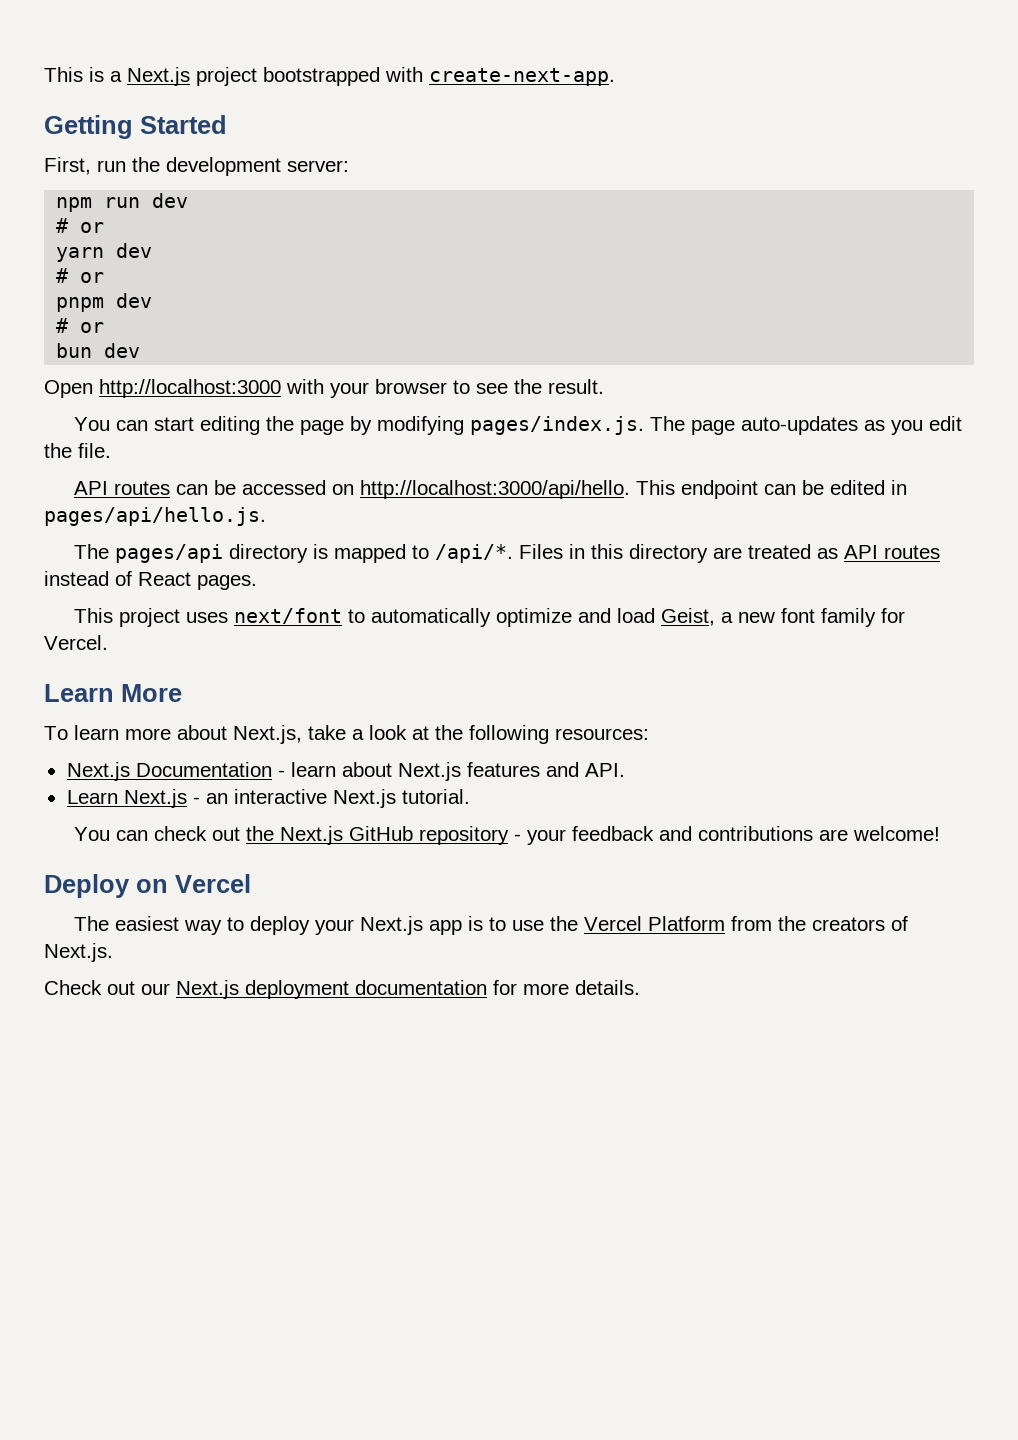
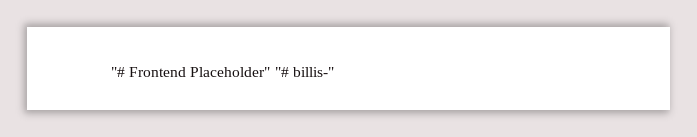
[44,67,615,86] [44,115,227,139] [44,157,349,176] [56,193,189,212] [56,218,105,233] [56,243,153,262] [56,268,105,283] [56,293,153,312] [56,318,105,333] [56,343,141,358] [44,379,604,398] [74,416,963,435] [44,443,111,458] [74,480,908,499] [44,507,266,526] [74,544,941,563] [44,571,257,590] [74,608,906,627] [44,635,108,650] [44,684,182,702] [44,725,649,744] [66,762,625,781] [66,789,470,808] [74,826,941,845] [44,874,251,898] [74,916,909,935] [44,943,113,962] [44,980,640,999] This is a Next.js project bootstrapped with create-next-app. // Getting Started // First, run the development server: // npm run dev // # or // yarn dev // # or // pnpm dev // # or // bun dev // Open http://localhost:3000 with your browser to see the result. // You can start editing the page by modifying pages/index.js. The page auto-updates as you edit the file. // API routes can be accessed on http://localhost:3000/api/hello. This endpoint can be edited in pages/api/hello.js. // The pages/api directory is mapped to /api/*. Files in this directory are treated as API routes instead of React pages. // This project uses next/font to automatically optimize and load Geist, a new font family for Vercel. // Learn More // To learn more about Next.js, take a look at the following resources: // Next.js Documentation - learn about Next.js features and API. // Learn Next.js - an interactive Next.js tutorial. // You can check out the Next.js GitHub repository - your feedback and contributions are welcome! // Deploy on Vercel // The easiest way to deploy your Next.js app is to use the Vercel Platform from the creators of Next.js. // Check out our Next.js deployment documentation for more details. -> [111,67,334,77] "# Frontend Placeholder" "# billis-"

